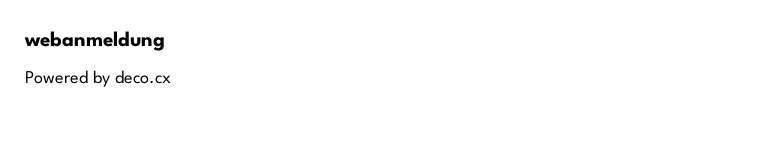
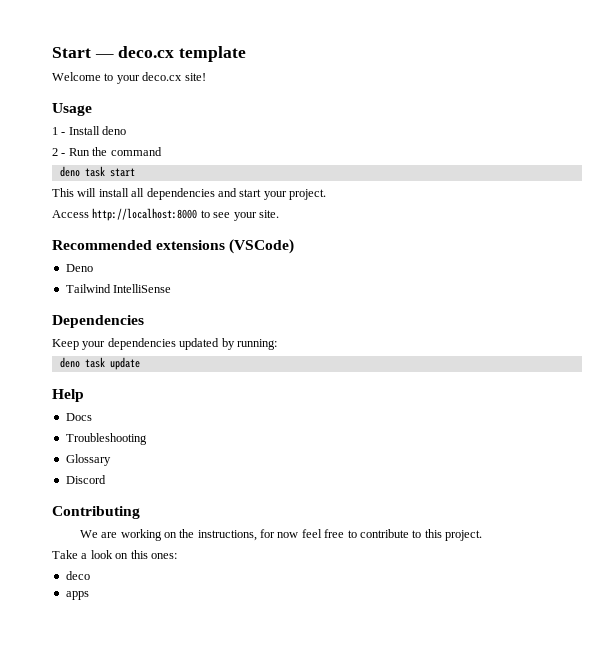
[24,31,165,51] [25,70,171,87] webanmeldung // Powered by deco.cx -> [52,46,247,62] [52,72,206,84] [52,103,92,116] [52,126,127,135] [52,147,162,156] [59,166,135,177] [52,188,326,200] [52,208,279,221] [52,239,295,254] [65,264,93,272] [65,284,172,293] [52,315,144,328] [52,338,277,350] [59,357,140,370] [52,389,84,402] [65,413,92,421] [65,433,147,445] [65,454,111,466] [65,475,106,484] [52,506,140,519] [79,529,483,541] [52,550,177,559] [65,571,90,580] [65,591,89,600] Start — deco.cx template // Welcome to your deco.cx site! // Usage // 1 - Install deno // 2 - Run the command // deno task start // This will install all dependencies and start your project. // Access http://localhost:8000 to see your site. // Recommended extensions (VSCode) // Deno // Tailwind IntelliSense // Dependencies // Keep your dependencies updated by running: // deno task update // Help // Docs // Troubleshooting // Glossary // Discord // Contributing // We are working on the instructions, for now feel free to contribute to this project. // Take a look on this ones: // deco // apps

